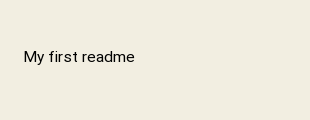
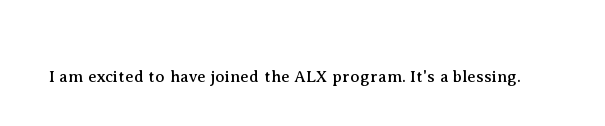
[23,51,136,65] My first readme -> [49,70,522,86] I am excited to have joined the ALX program. It's a blessing.

